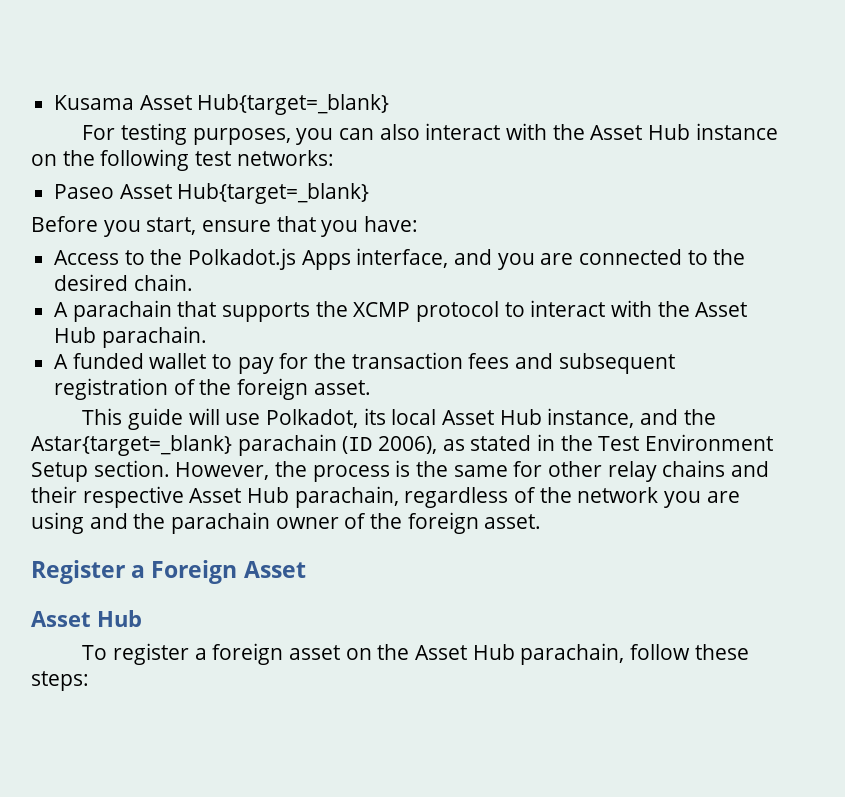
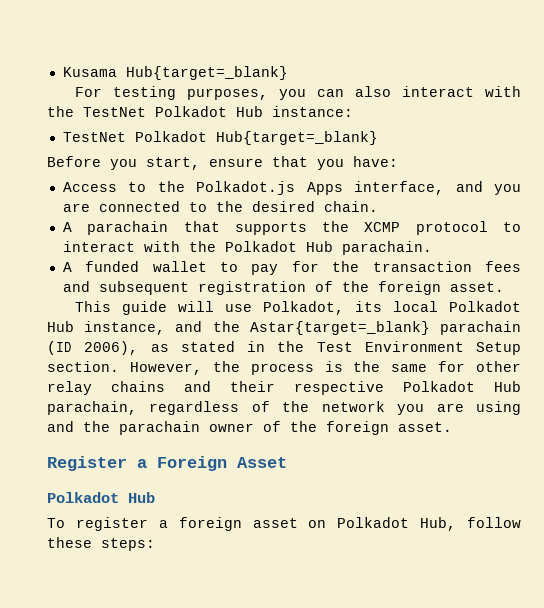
[139,95,192,110] Asset -> (117, 72) none
[590,123,778,140] [31,149,334,171] [54,184,172,199] Asset Hub instance on the following test networks: // Paseo Asset -> [83,106,353,117] [62,131,207,142] TestNet Polkadot Hub instance: // TestNet Polkadot
[695,302,748,317] Asset -> [224,241,297,252] Polkadot
[442,410,495,425] Asset -> [449,301,521,312] Polkadot
[189,488,242,503] Asset -> [403,381,475,392] Polkadot
[31,611,91,627] Asset -> [47,492,119,503] Polkadot
[377,643,625,665] the Asset Hub parachain, -> [337,517,457,531] Polkadot Hub,

